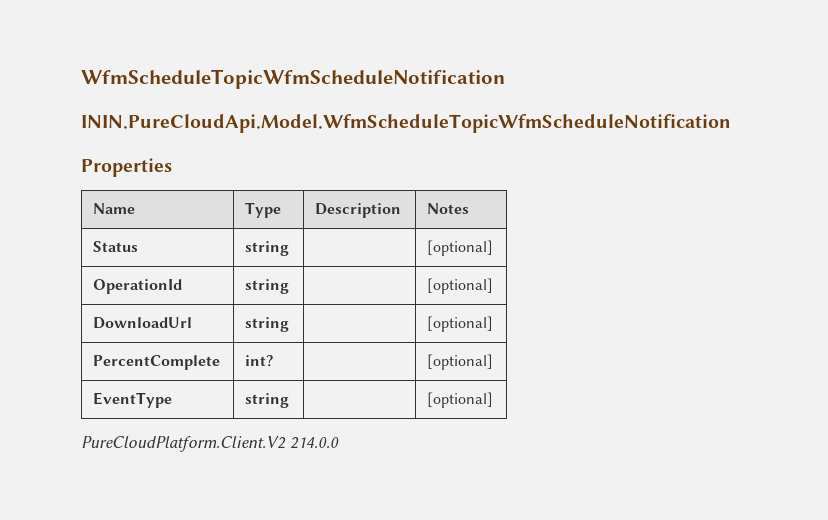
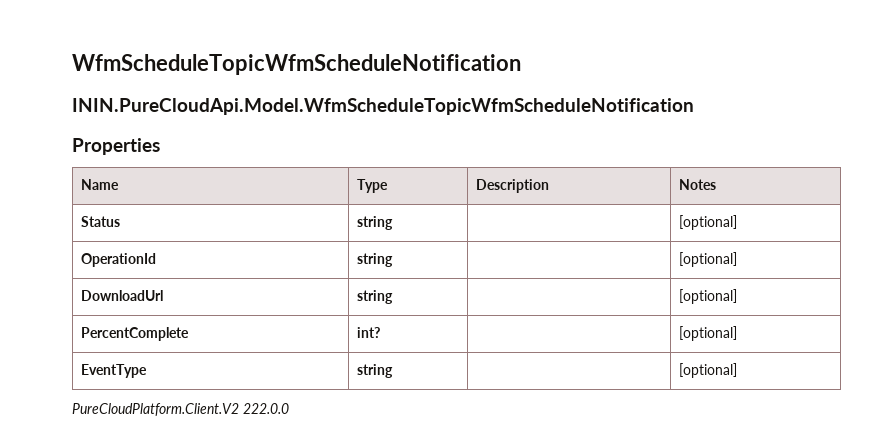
[289,437,339,449] 214.0.0 -> [243,403,289,414] 222.0.0

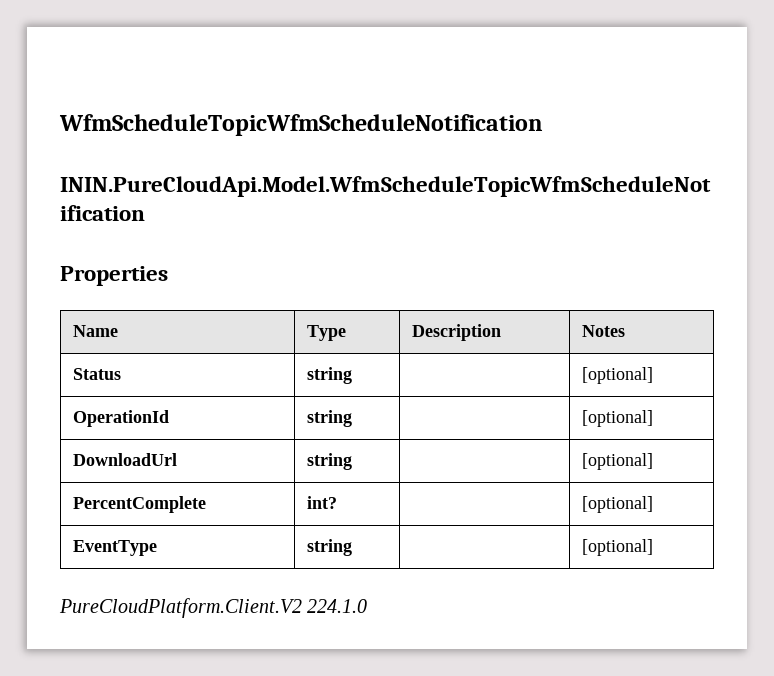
[243,403,289,414] 222.0.0 -> [307,599,368,613] 224.1.0

